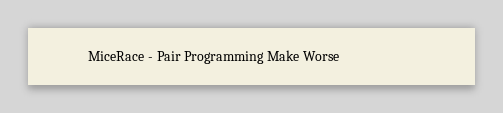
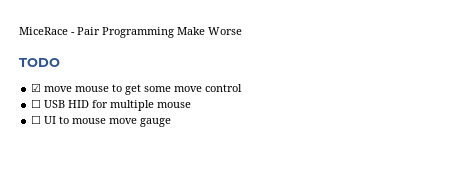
(339, 56) none -> [19,58,60,67] [31,83,243,95] [31,99,192,111] [31,115,172,127] // TODO // ☑ move mouse to get some move control // ☐ USB HID for multiple mouse // ☐ UI to mouse move gauge

